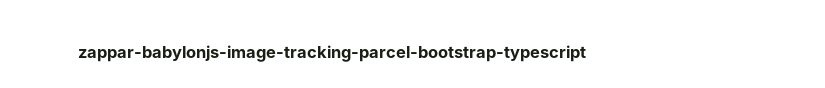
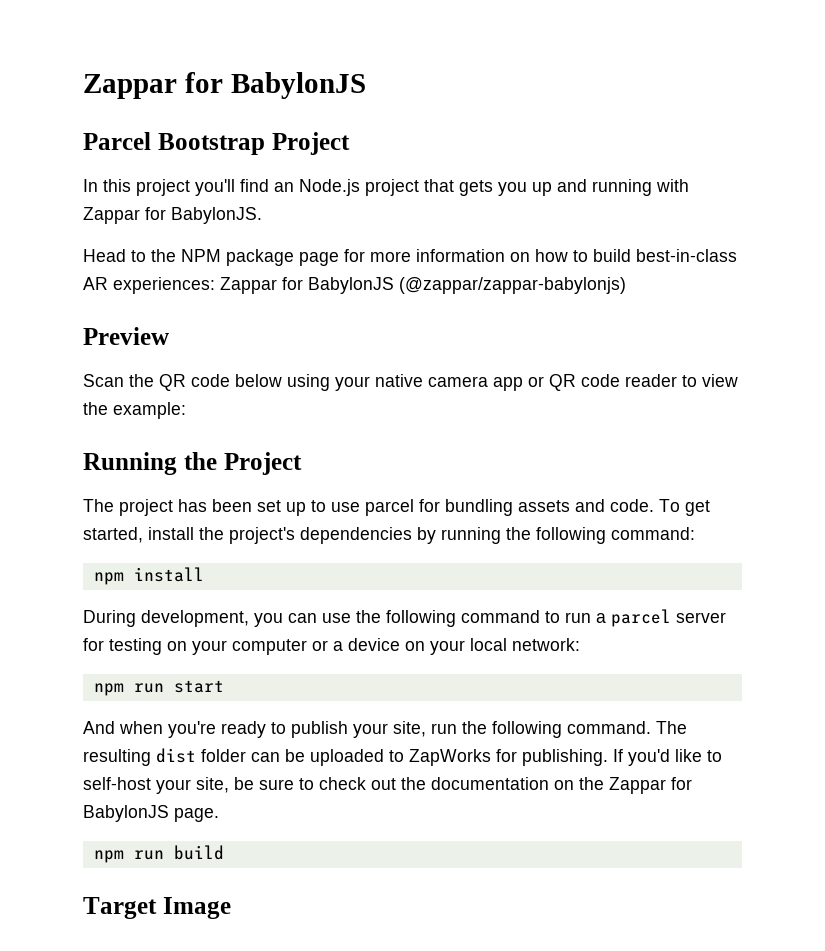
[78,45,586,62] zappar-babylonjs-image-tracking-parcel-bootstrap-typescript -> [83,72,366,99] [83,132,350,155] [83,179,689,196] [83,207,262,224] [83,249,737,266] [83,277,626,294] [83,327,169,345] [83,374,738,391] [83,402,186,419] [83,452,302,475] [83,499,710,516] [83,527,695,544] [93,567,204,585] [83,609,726,627] [83,638,580,655] [93,680,224,696] [83,721,687,738] [83,748,722,766] [83,777,692,794] [83,805,219,822] [93,845,224,863] [83,897,231,919] Zappar for BabylonJS // Parcel Bootstrap Project // In this project you'll find an Node.js project that gets you up and running with Zappar for BabylonJS. // Head to the NPM package page for more information on how to build best-in-class AR experiences: Zappar for BabylonJS (@zappar/zappar-babylonjs) // Preview // Scan the QR code below using your native camera app or QR code reader to view the example: // Running the Project // The project has been set up to use parcel for bundling assets and code. To get started, install the project's dependencies by running the following command: // npm install // During development, you can use the following command to run a parcel server for testing on your computer or a device on your local network: // npm run start // And when you're ready to publish your site, run the following command. The resulting dist folder can be uploaded to ZapWorks for publishing. If you'd like to self-host your site, be sure to check out the documentation on the Zappar for BabylonJS page. // npm run build // Target Image

